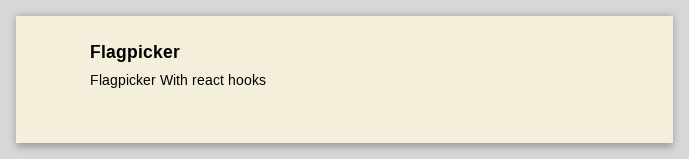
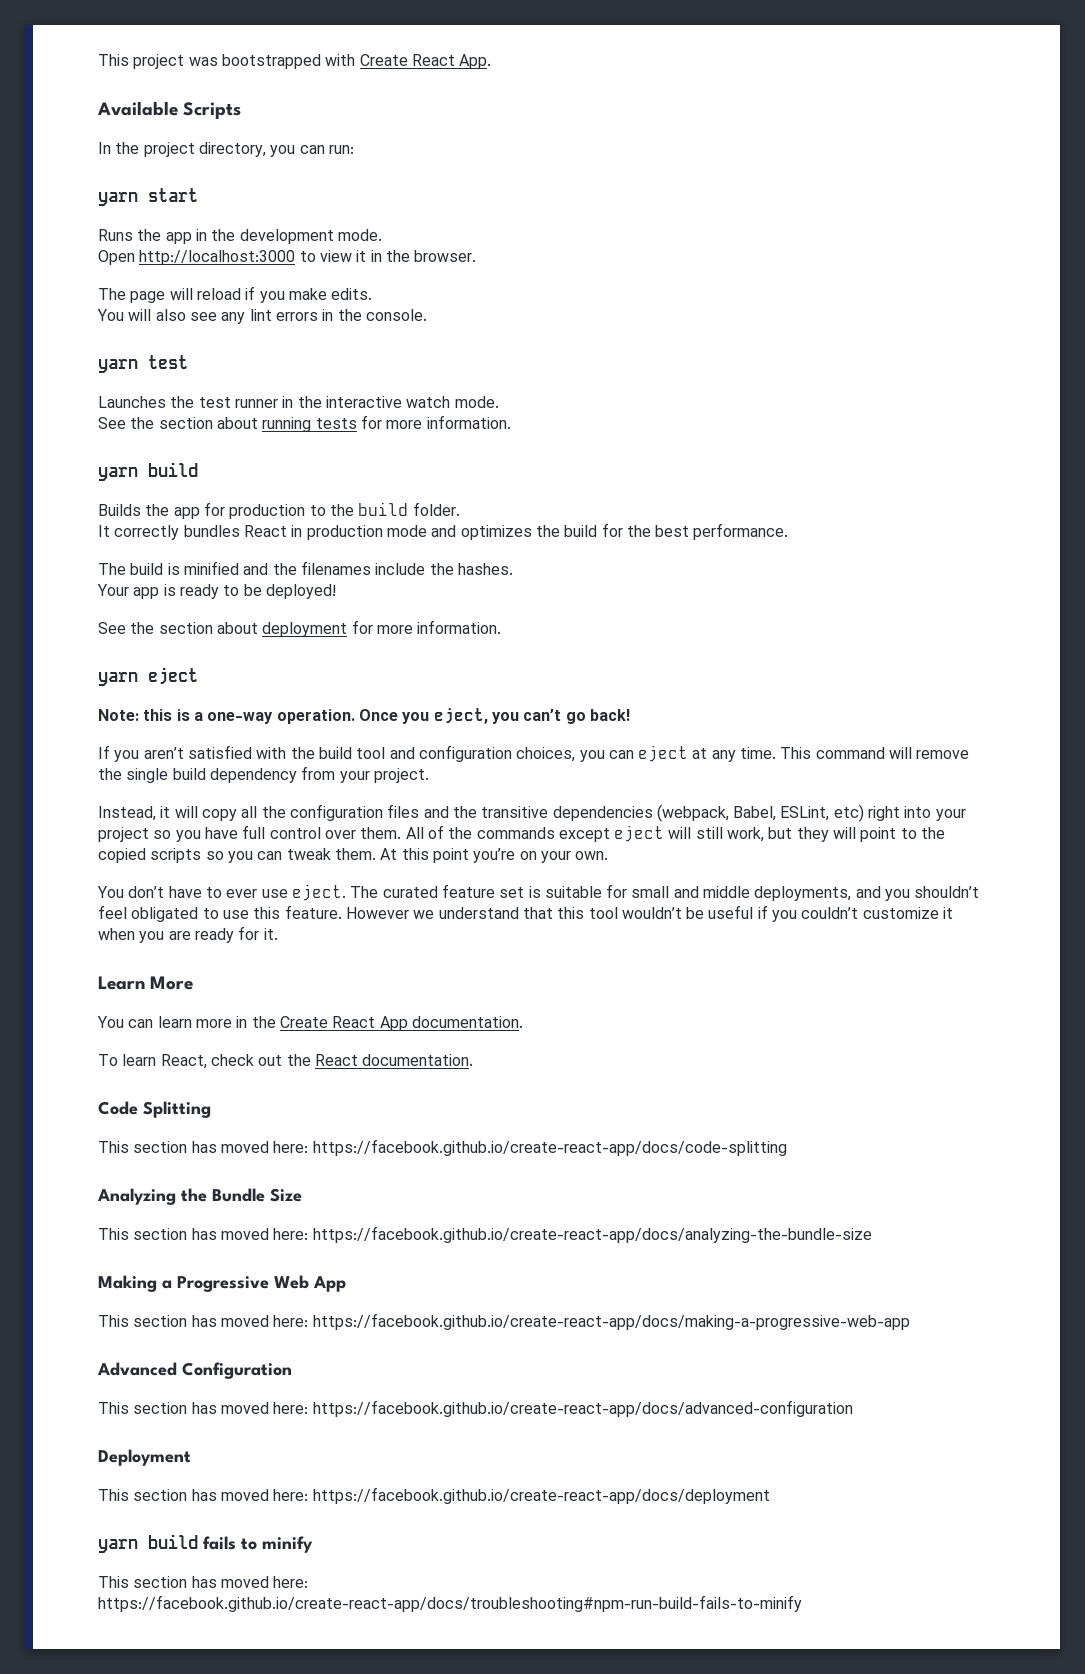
[90,45,180,62] [90,74,266,88] Flagpicker // Flagpicker With react hooks -> [98,54,492,69] [97,101,242,119] [98,142,354,157] [98,188,198,206] [98,229,382,244] [98,250,477,265] [98,286,373,303] [97,309,427,324] [98,355,188,373] [98,396,499,408] [98,415,511,432] [98,462,198,481] [98,502,460,519] [98,523,789,540] [98,561,513,575] [97,584,336,599] [98,620,502,637] [98,667,198,686] [98,708,630,724] [98,745,970,762] [98,766,429,783] [98,804,966,822] [98,825,946,842] [98,848,609,863] [97,884,980,901] [98,905,954,922] [98,926,278,943] [98,976,194,990] [97,1016,523,1031] [98,1054,474,1069] [98,1101,211,1118] [98,1139,787,1156] [97,1188,302,1205] [98,1226,872,1243] [98,1275,346,1292] [98,1313,910,1330] [97,1362,292,1379] [98,1400,853,1417] [98,1449,191,1466] [98,1487,770,1504] [98,1534,313,1553] [98,1576,309,1588] [98,1595,802,1612] This project was bootstrapped with Create React App. // Available Scripts // In the project directory, you can run: // yarn start // Runs the app in the development mode. // Open http://localhost:3000 to view it in the browser. // The page will reload if you make edits. // You will also see any lint errors in the console. // yarn test // Launches the test runner in the interactive watch mode. // See the section about running tests for more information. // yarn build // Builds the app for production to the build folder. // It correctly bundles React in production mode and optimizes the build for the best performance. // The build is minified and the filenames include the hashes. // Your app is ready to be deployed! // See the section about deployment for more information. // yarn eject // Note: this is a one-way operation. Once you eject, you can’t go back! // If you aren’t satisfied with the build tool and configuration choices, you can eject at any time. This command will remove the single build dependency from your project. // Instead, it will copy all the configuration files and the transitive dependencies (webpack, Babel, ESLint, etc) right into your project so you have full control over them. All of the commands except eject will still work, but they will point to the copied scripts so you can tweak them. At this point you’re on your own. // You don’t have to ever use eject. The curated feature set is suitable for small and middle deployments, and you shouldn’t feel obligated to use this feature. However we understand that this tool wouldn’t be useful if you couldn’t customize it when you are ready for it. // Learn More // You can learn more in the Create React App documentation. // To learn React, check out the React documentation. // Code Splitting // This section has moved here: https://facebook.github.io/create-react-app/docs/code-splitting // Analyzing the Bundle Size // This section has moved here: https://facebook.github.io/create-react-app/docs/analyzing-the-bundle-size // Making a Progressive Web App // This section has moved here: https://facebook.github.io/create-react-app/docs/making-a-progressive-web-app // Advanced Configuration // This section has moved here: https://facebook.github.io/create-react-app/docs/advanced-configuration // Deployment // This section has moved here: https://facebook.github.io/create-react-app/docs/deployment // yarn build fails to minify // This section has moved here: https://facebook.github.io/create-react-app/docs/troubleshooting#npm-run-build-fails-to-minify

